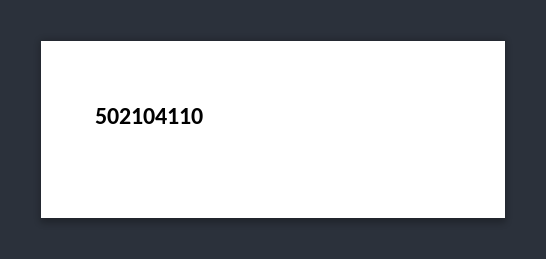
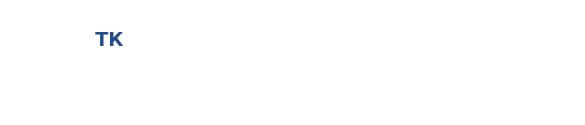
[95,108,203,124] 502104110 -> [95,32,124,46] TK

